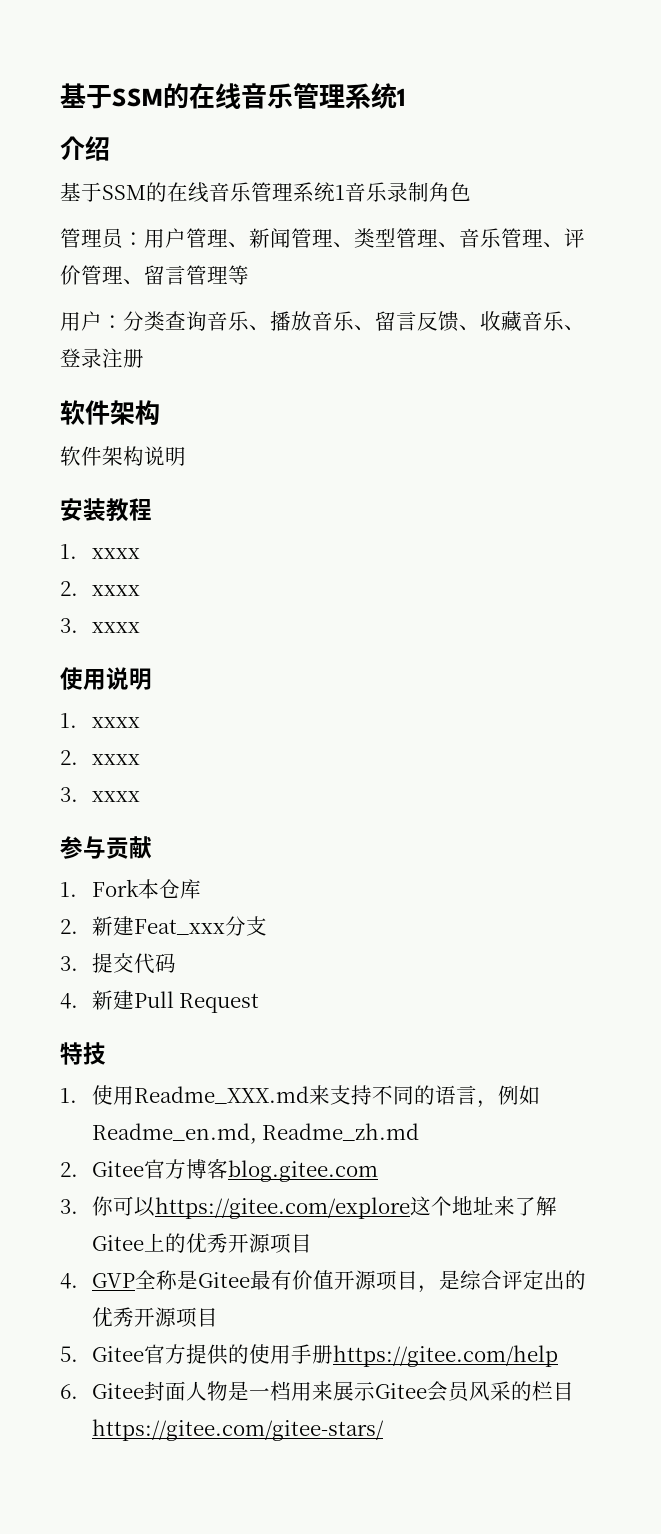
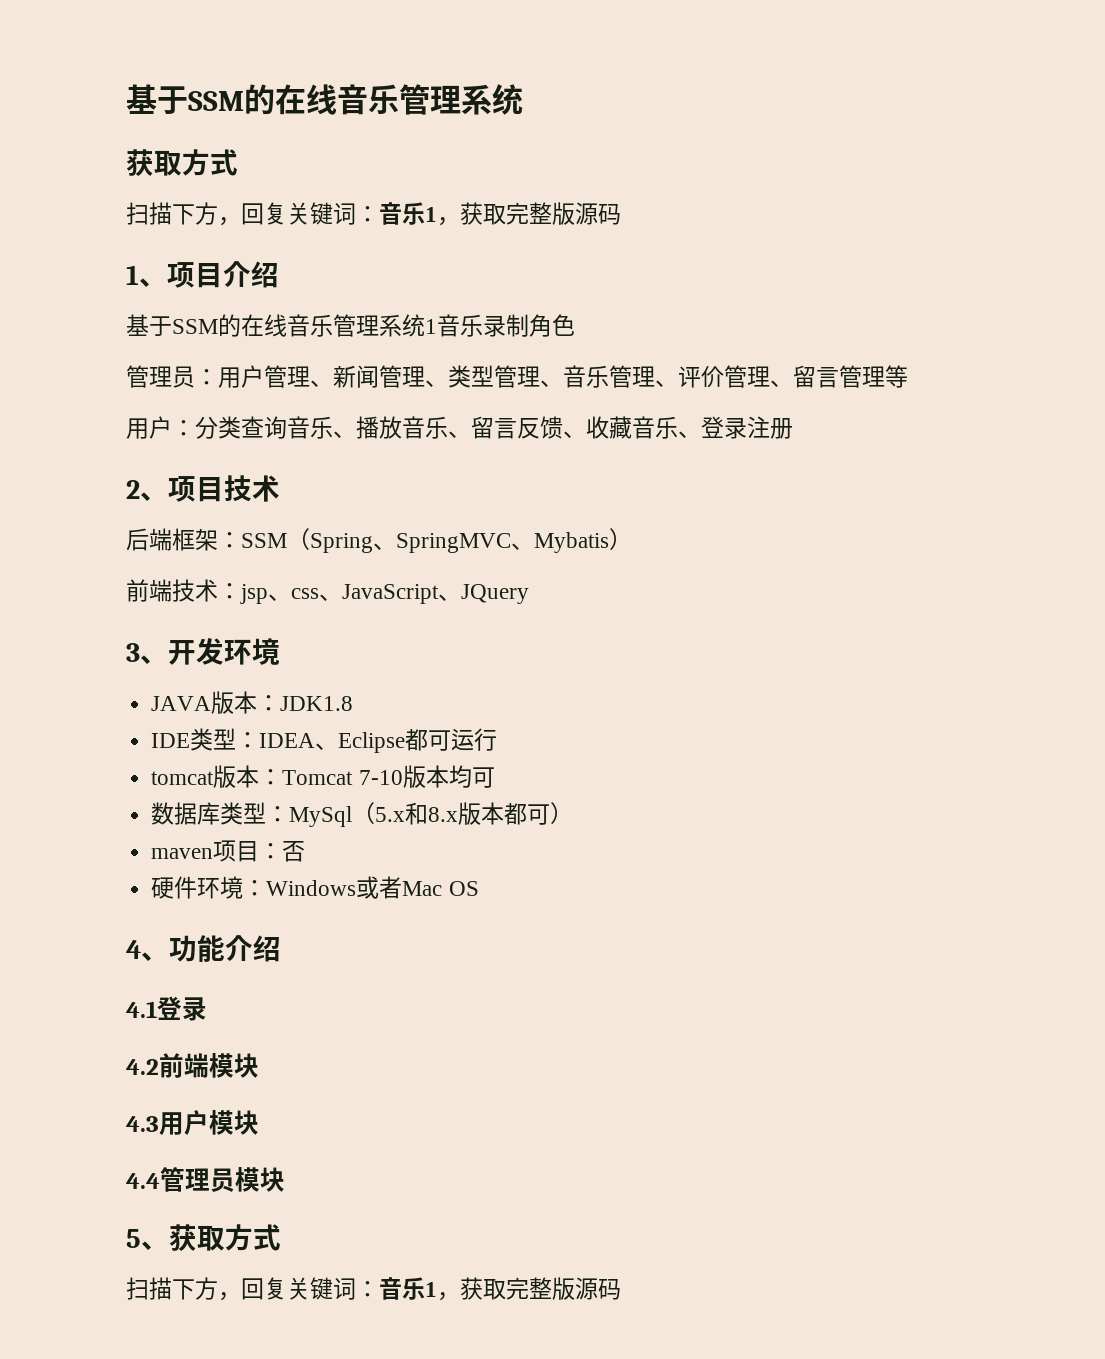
[60,83,406,109] 基于SSM的在线音乐管理系统1 // -> [126,84,523,115] [126,149,238,176] [126,202,621,226] [126,262,223,288] 基于SSM的在线音乐管理系统 // 获取方式 // 扫描下方，回复关键词：音乐1，获取完整版源码 // 1、项目
[60,400,160,425] [60,446,186,466] [60,498,152,522] [60,544,140,559] [60,581,140,596] [60,618,140,633] [60,667,152,690] [60,713,140,728] [60,750,140,765] [60,787,140,802] [60,836,152,859] [60,879,201,899] [60,916,267,936] [60,953,176,974] [60,990,260,1013] [60,1042,106,1065] [60,1085,540,1108] [91,1123,420,1144] [60,1159,378,1182] [60,1196,557,1219] [91,1233,312,1254] [60,1270,586,1293] [91,1307,218,1328] [60,1344,558,1367] [60,1381,574,1402] [91,1419,384,1441] 软件架构 // 软件架构说明 // 安装教程 // 1. xxxx // 2. xxxx // 3. xxxx // 使用说明 // 1. xxxx // 2. xxxx // 3. xxxx // 参与贡献 // 1. Fork本仓库 // 2.新建Feat_xxx分支 // 3.提交代码 // 4.新建Pull Request // 特技 // 1.使用Readme_XXX.md来支持不同的语言，例如Readme_en.md, Readme_zh.md // 2. Gitee官方博客blog.gitee.com // 3.你可以https://gitee.com/explore这个地址来了解Gitee上的优秀开源项目 // 4. GVP全称是Gitee最有价值开源项目，是综合评定出的优秀开源项目 // 5. Gitee官方提供的使用手册https://gitee.com/help // 6. Gitee封面人物是一档用来展示Gitee会员风采的栏目https://gitee.com/gitee-stars/ -> [126,475,280,502] [126,528,632,553] [126,579,529,604] [126,638,280,665] [151,691,354,714] [151,728,498,753] [151,765,495,788] [151,802,574,827] [151,840,306,862] [151,876,479,899] [126,935,281,962] [126,996,207,1021] [126,1053,259,1078] [126,1110,259,1135] [126,1167,285,1192] [126,1224,281,1251] [126,1277,621,1301] 2、项目技术 // 后端框架：SSM（Spring、SpringMVC、Mybatis） // 前端技术：jsp、css、JavaScript、JQuery // 3、开发环境 // JAVA版本：JDK1.8 // IDE类型：IDEA、Eclipse都可运行 // tomcat版本：Tomcat 7-10版本均可 // 数据库类型：MySql（5.x和8.x版本都可） // maven项目：否 // 硬件环境：Windows或者Mac OS // 4、功能介绍 // 4.1登录 // 4.2前端模块 // 4.3用户模块 // 4.4管理员模块 // 5、获取方式 // 扫描下方，回复关键词：音乐1，获取完整版源码

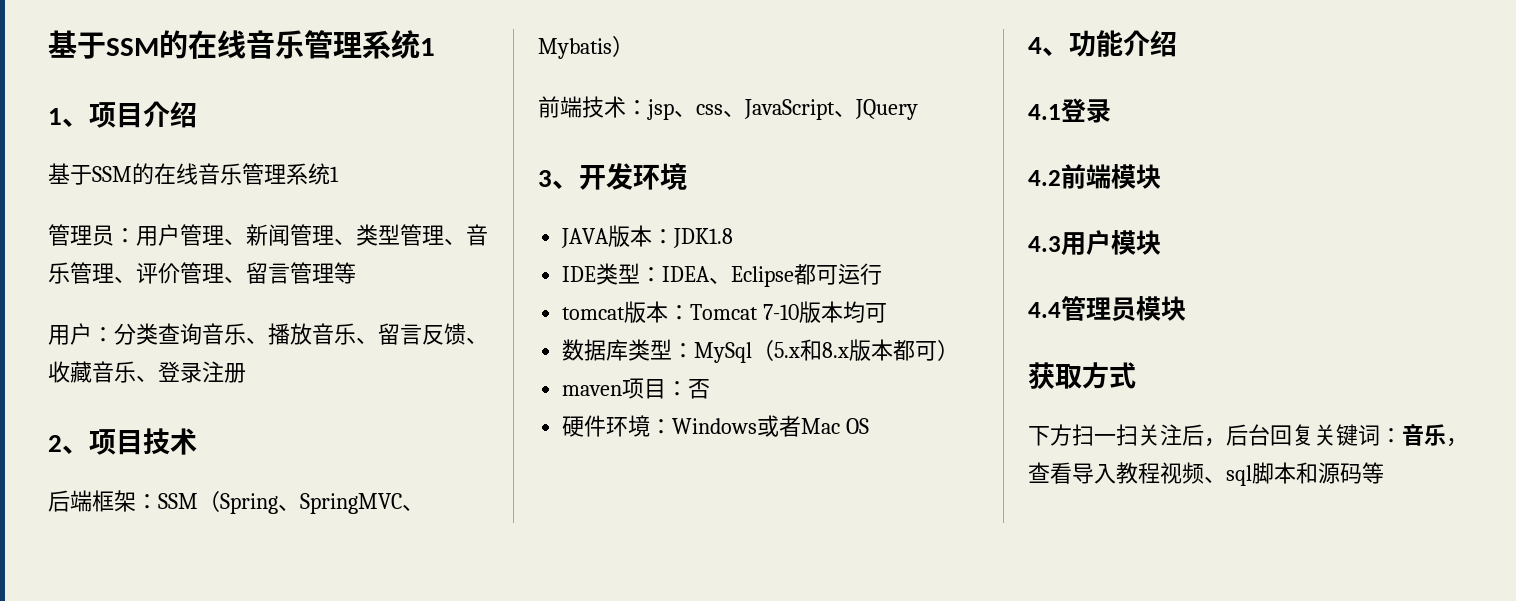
[126,84,523,115] [126,149,238,176] [126,202,621,226] 基于SSM的在线音乐管理系统 // 获取方式 // 扫描下方，回复关键词：音乐1，获取完整版源码 -> [48,30,435,59] 基于SSM的在线音乐管理系统1
[437,314,575,337] 音乐录制角色 -> (339, 174) none
[126,1224,281,1251] [126,1277,621,1301] 5、获取方式 // 扫描下方，回复关键词：音乐1，获取完整版源码 -> [1028,362,1136,389] [1028,424,1468,447] [1028,462,1384,486] 获取方式 // 下方扫一扫关注后，后台回复关键词：音乐，查看导入教程视频、sql脚本和源码等

